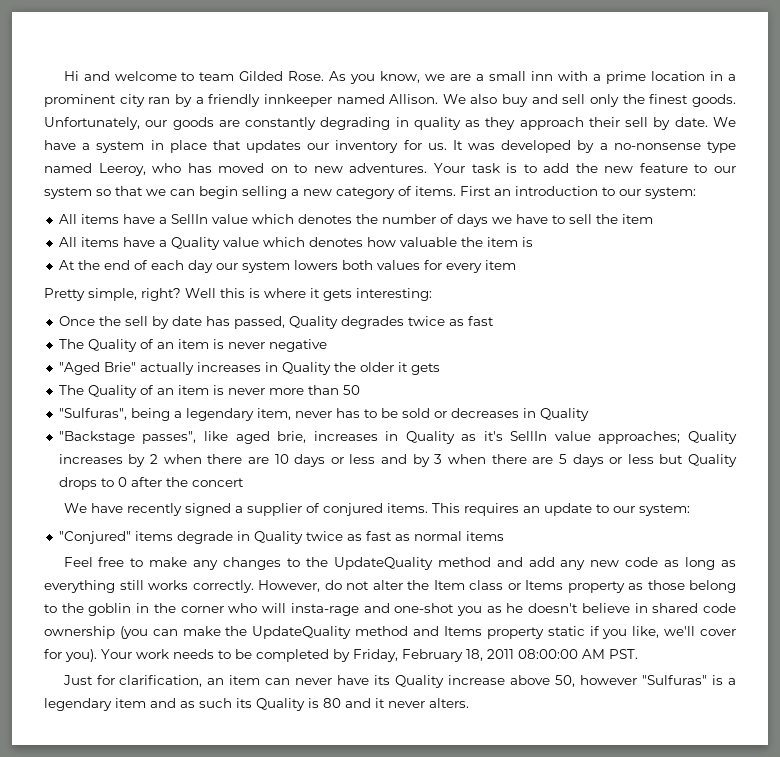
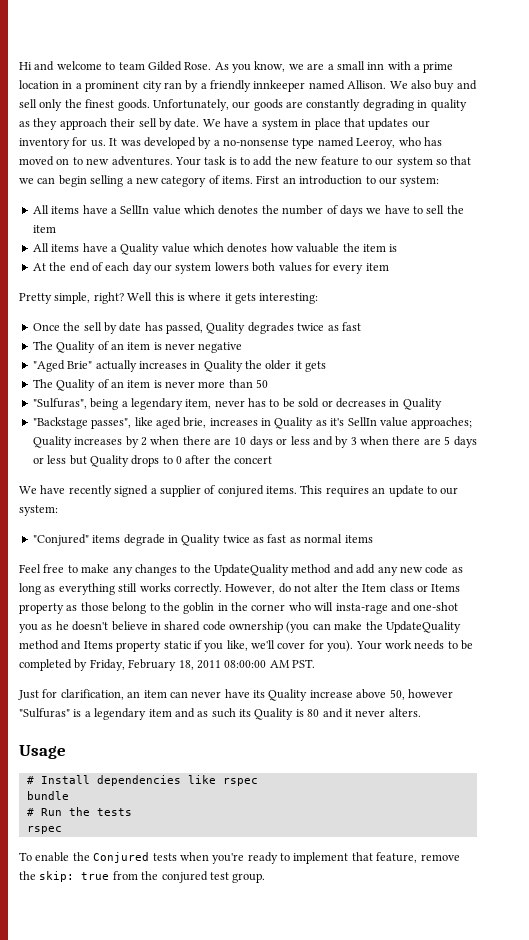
(469, 703) none -> [19,745,66,759] [26,775,258,786] [26,791,69,800] [26,807,132,816] [26,826,62,834] [19,852,460,864] [19,871,266,883] // Usage // # Install dependencies like rspec // bundle // # Run the tests // rspec // To enable the Conjured tests when you're ready to implement that feature, remove the skip: true from the conjured test group.

